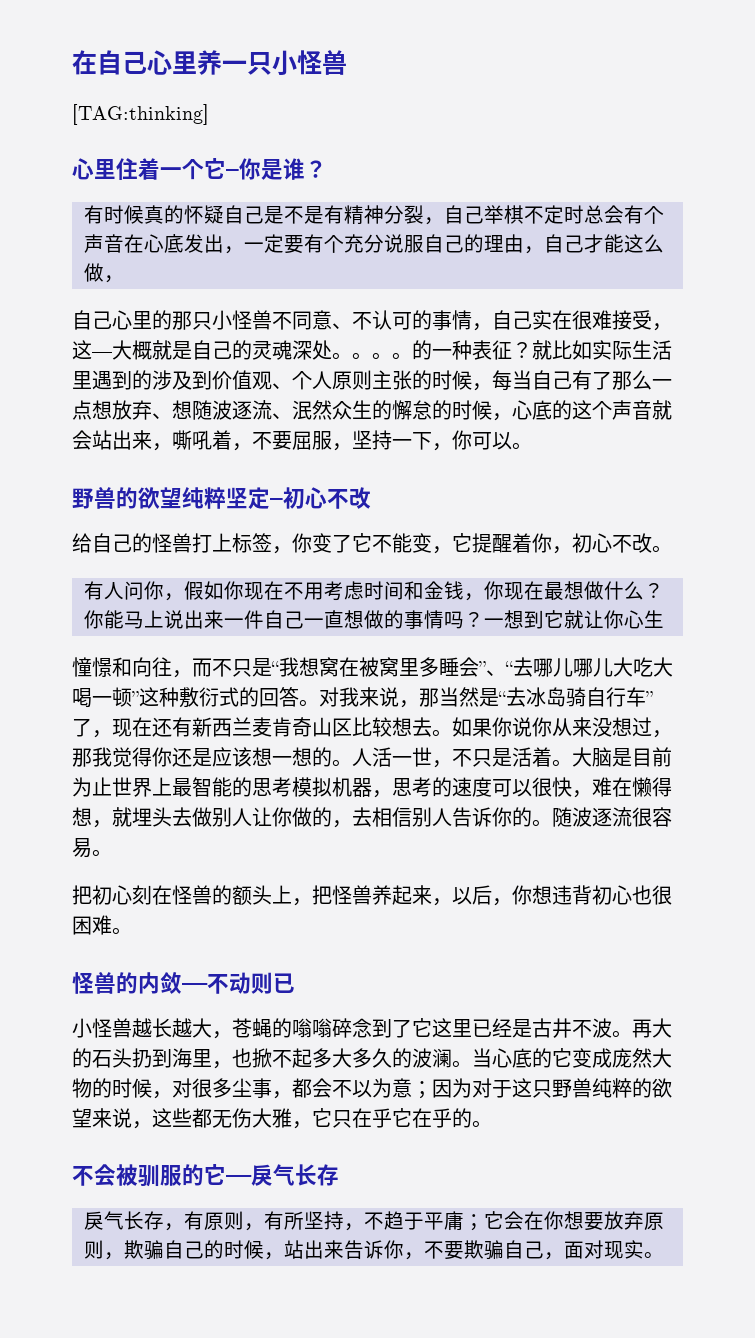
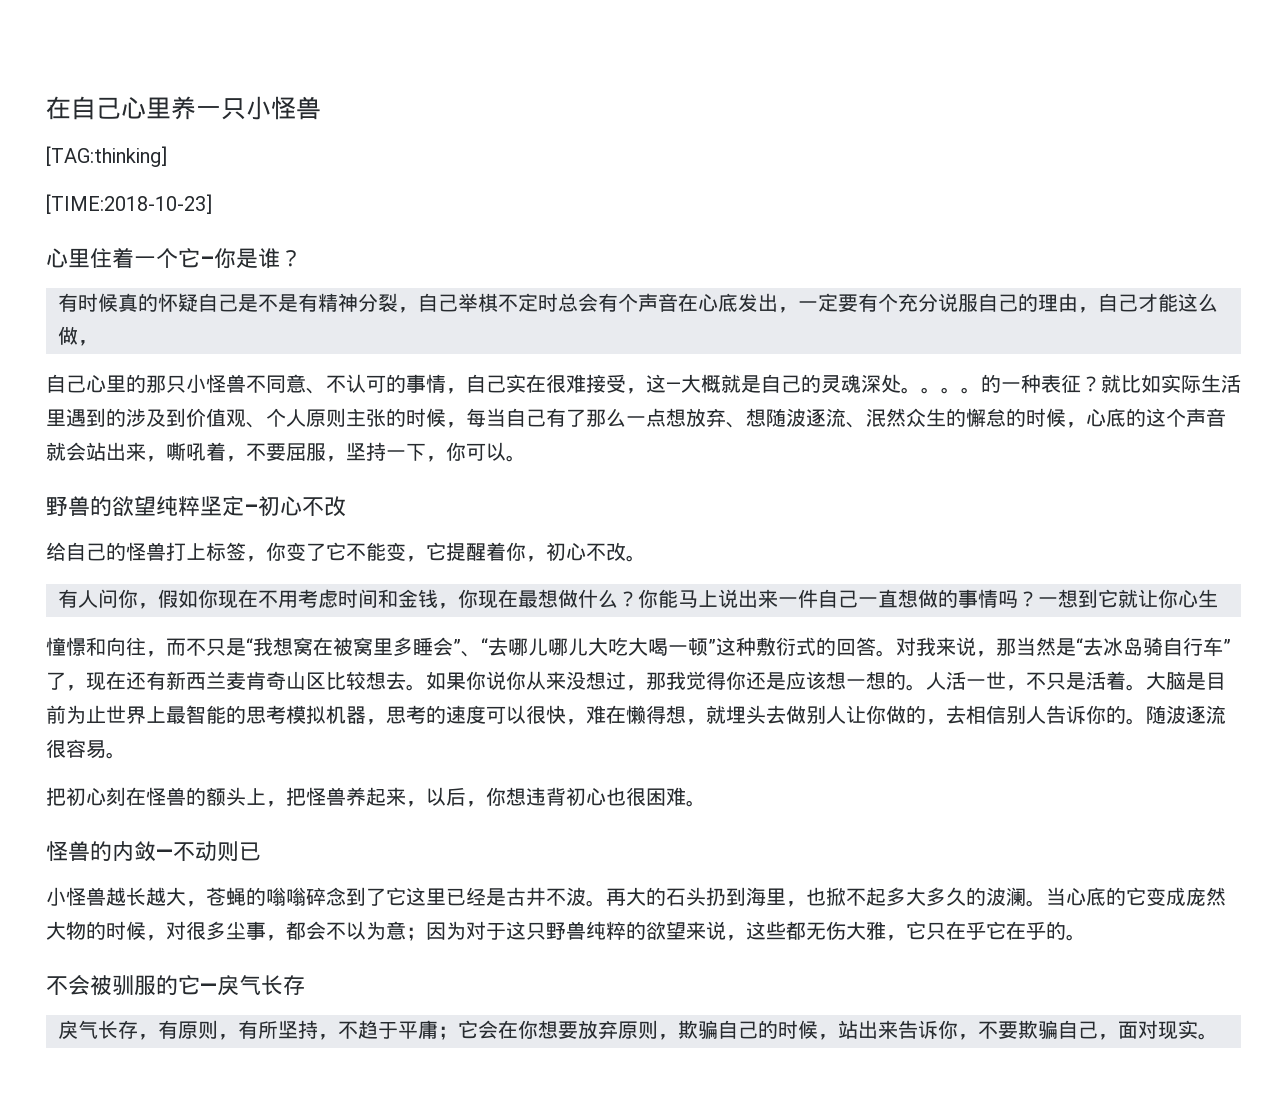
(209, 114) none -> [46,194,212,214] // [TIME:2018-10-23]

